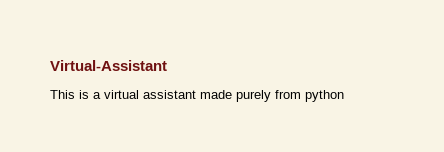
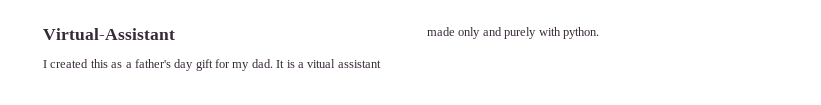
[50,90,75,99] This -> [43,59,285,71] I created this as a father's day gift for my dad. It
[104,90,139,99] virtual -> [307,59,336,68] vitual
[236,90,344,102] purely from python -> [458,27,599,39] only and purely with python.

